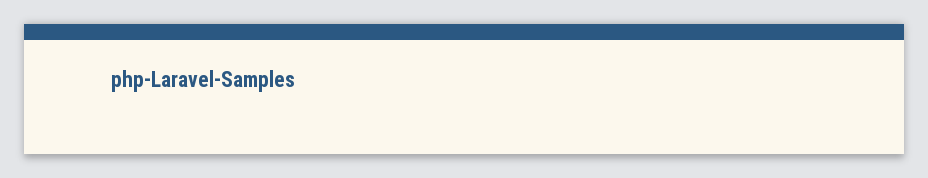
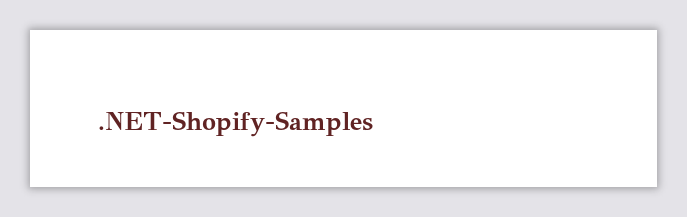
[111,70,295,92] php-Laravel-Samples -> [98,111,373,137] .NET-Shopify-Samples

